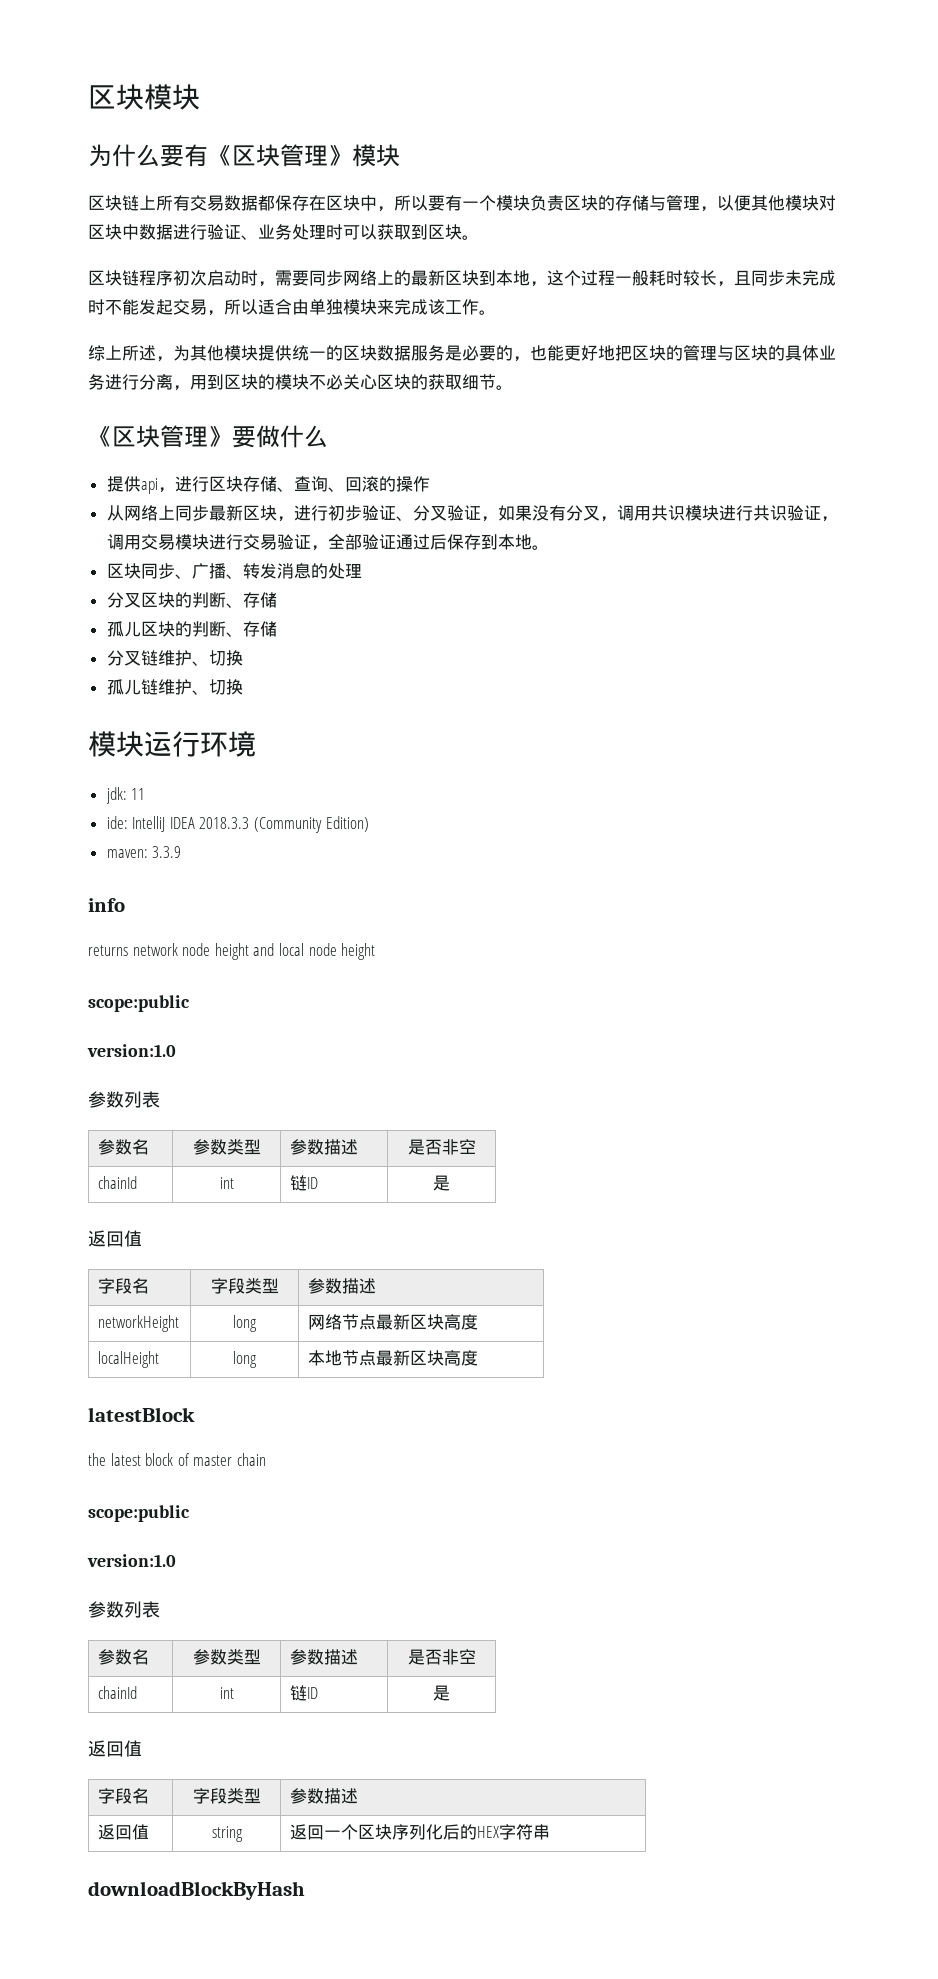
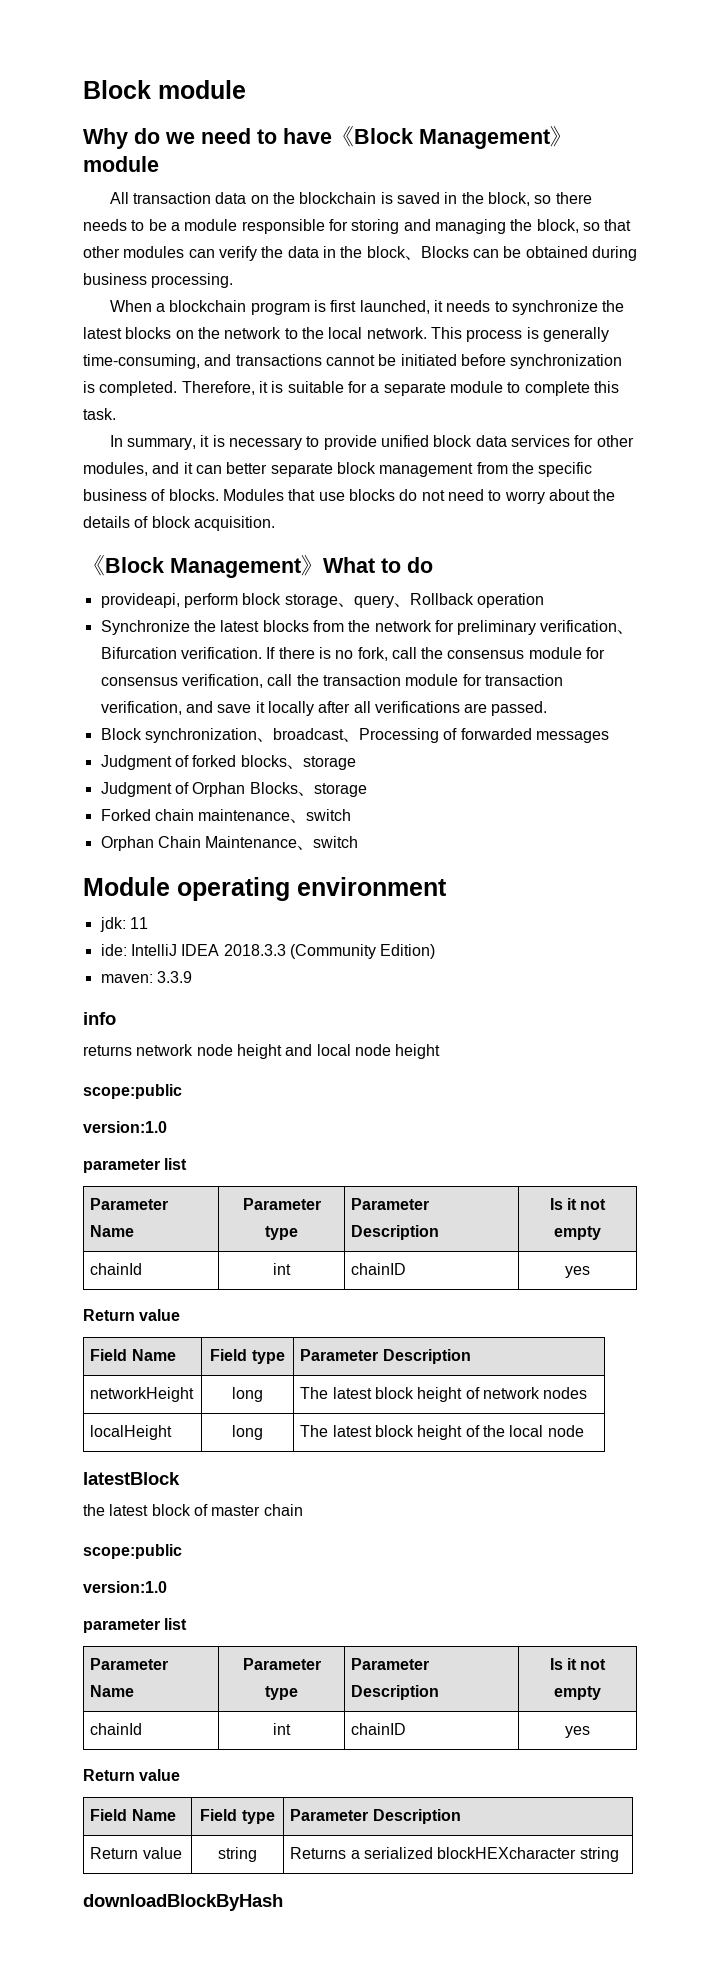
[88,84,200,110] [88,144,400,167] [88,195,836,212] [88,224,479,240] [88,270,836,287] [88,299,496,316] [88,345,836,362] [88,374,513,391] [88,425,328,448] [106,476,430,494] [106,505,838,522] [106,534,549,551] [106,563,362,579] [106,592,277,608] [106,621,277,637] [106,650,243,666] [106,679,243,695] [88,731,256,757] 区块模块 // 为什么要有《区块管理》模块 // 区块链上所有交易数据都保存在区块中，所以要有一个模块负责区块的存储与管理，以便其他模块对区块中数据进行验证、业务处理时可以获取到区块。 // 区块链程序初次启动时，需要同步网络上的最新区块到本地，这个过程一般耗时较长，且同步未完成时不能发起交易，所以适合由单独模块来完成该工作。 // 综上所述，为其他模块提供统一的区块数据服务是必要的，也能更好地把区块的管理与区块的具体业务进行分离，用到区块的模块不必关心区块的获取细节。 // 《区块管理》要做什么 // 提供api，进行区块存储、查询、回滚的操作 // 从网络上同步最新区块，进行初步验证、分叉验证，如果没有分叉，调用共识模块进行共识验证，调用交易模块进行交易验证，全部验证通过后保存到本地。 // 区块同步、广播、转发消息的处理 // 分叉区块的判断、存储 // 孤儿区块的判断、存储 // 分叉链维护、切换 // 孤儿链维护、切换 // 模块运行环境 -> [83,80,246,99] [83,126,572,149] [83,156,159,172] [109,192,592,206] [83,219,632,234] [83,246,637,261] [83,273,234,288] [109,300,625,315] [83,327,609,342] [83,354,623,369] [83,381,619,396] [83,408,116,420] [109,435,634,450] [83,462,593,477] [83,489,616,504] [83,516,275,531] [83,555,433,578] [100,593,544,608] [100,620,634,635] [100,647,606,661] [100,674,563,688] [100,701,548,716] [100,728,609,743] [100,755,356,770] [100,782,367,797] [100,809,352,823] [100,836,359,851] [83,877,447,901] Block module // Why do we need to have《Block Management》module // All transaction data on the blockchain is saved in the block, so there needs to be a module responsible for storing and managing the block, so that other modules can verify the data in the block、Blocks can be obtained during business processing. // When a blockchain program is first launched, it needs to synchronize the latest blocks on the network to the local network. This process is generally time-consuming, and transactions cannot be initiated before synchronization is completed. Therefore, it is suitable for a separate module to complete this task. // In summary, it is necessary to provide unified block data services for other modules, and it can better separate block management from the specific business of blocks. Modules that use blocks do not need to worry about the details of block acquisition. // 《Block Management》What to do // provideapi, perform block storage、query、Rollback operation // Synchronize the latest blocks from the network for preliminary verification、Bifurcation verification. If there is no fork, call the consensus module for consensus verification, call the transaction module for transaction verification, and save it locally after all verifications are passed. // Block synchronization、broadcast、Processing of forwarded messages // Judgment of forked blocks、storage // Judgment of Orphan Blocks、storage // Forked chain maintenance、switch // Orphan Chain Maintenance、switch // Module operating environment
[88,1091,160,1108] [98,1139,150,1155] [192,1139,261,1155] [290,1139,359,1155] [407,1139,476,1155] [98,1176,138,1189] [219,1177,234,1189] [290,1175,319,1191] [433,1175,450,1191] [88,1230,142,1247] [98,1278,150,1294] [210,1278,279,1294] [308,1278,377,1294] [98,1315,180,1332] [233,1315,257,1332] [308,1314,479,1330] [98,1351,160,1368] [233,1351,257,1368] [308,1350,479,1366] 参数列表 // 参数名 | 参数类型 | 参数描述 | 是否非空 // chainId | int | 链ID | 是 // 返回值 // 字段名 | 字段类型 | 参数描述 // networkHeight | long | 网络节点最新区块高度 // localHeight | long | 本地节点最新区块高度 -> [83,1158,188,1173] [90,1198,169,1210] [90,1225,135,1237] [242,1198,321,1210] [265,1226,298,1240] [351,1198,430,1210] [351,1225,440,1240] [549,1198,607,1210] [554,1226,601,1240] [90,1263,143,1275] [273,1263,291,1275] [351,1263,407,1275] [565,1266,590,1278] [83,1309,181,1321] [90,1349,176,1361] [210,1349,285,1364] [300,1349,471,1364] [90,1387,195,1402] [232,1387,263,1402] [300,1387,588,1402] [90,1425,173,1440] [232,1425,263,1440] [300,1425,584,1440] parameter list // Parameter Name | Parameter type | Parameter Description | Is it not empty // chainId | int | chainID | yes // Return value // Field Name | Field type | Parameter Description // networkHeight | long | The latest block height of network nodes // localHeight | long | The latest block height of the local node
[88,1601,160,1618] [98,1649,150,1665] [192,1649,261,1665] [290,1649,359,1665] [407,1649,476,1665] [98,1686,138,1699] [219,1687,234,1699] [290,1685,319,1701] [433,1685,450,1701] [88,1740,142,1757] [98,1788,150,1804] [192,1788,261,1804] [290,1788,359,1804] [98,1824,150,1840] [211,1826,243,1842] [290,1824,551,1840] 参数列表 // 参数名 | 参数类型 | 参数描述 | 是否非空 // chainId | int | 链ID | 是 // 返回值 // 字段名 | 字段类型 | 参数描述 // 返回值 | string | 返回一个区块序列化后的HEX字符串 -> [83,1618,188,1633] [90,1658,169,1670] [90,1685,135,1697] [242,1658,321,1670] [265,1686,298,1700] [351,1658,430,1670] [351,1685,440,1700] [549,1658,607,1670] [554,1686,601,1700] [90,1723,143,1735] [273,1723,291,1735] [351,1723,407,1735] [565,1726,590,1738] [83,1769,181,1781] [90,1809,176,1821] [200,1809,275,1824] [290,1809,461,1824] [90,1847,182,1859] [218,1847,257,1862] [290,1847,619,1862] parameter list // Parameter Name | Parameter type | Parameter Description | Is it not empty // chainId | int | chainID | yes // Return value // Field Name | Field type | Parameter Description // Return value | string | Returns a serialized blockHEXcharacter string

